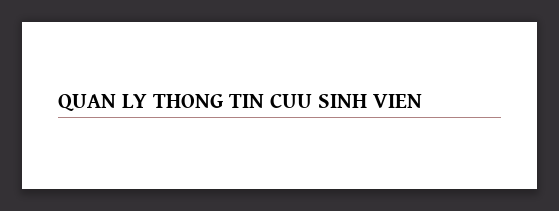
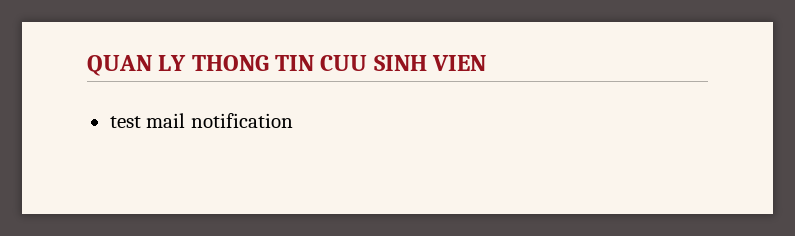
(422, 101) none -> [109,113,293,128] // test mail notification

